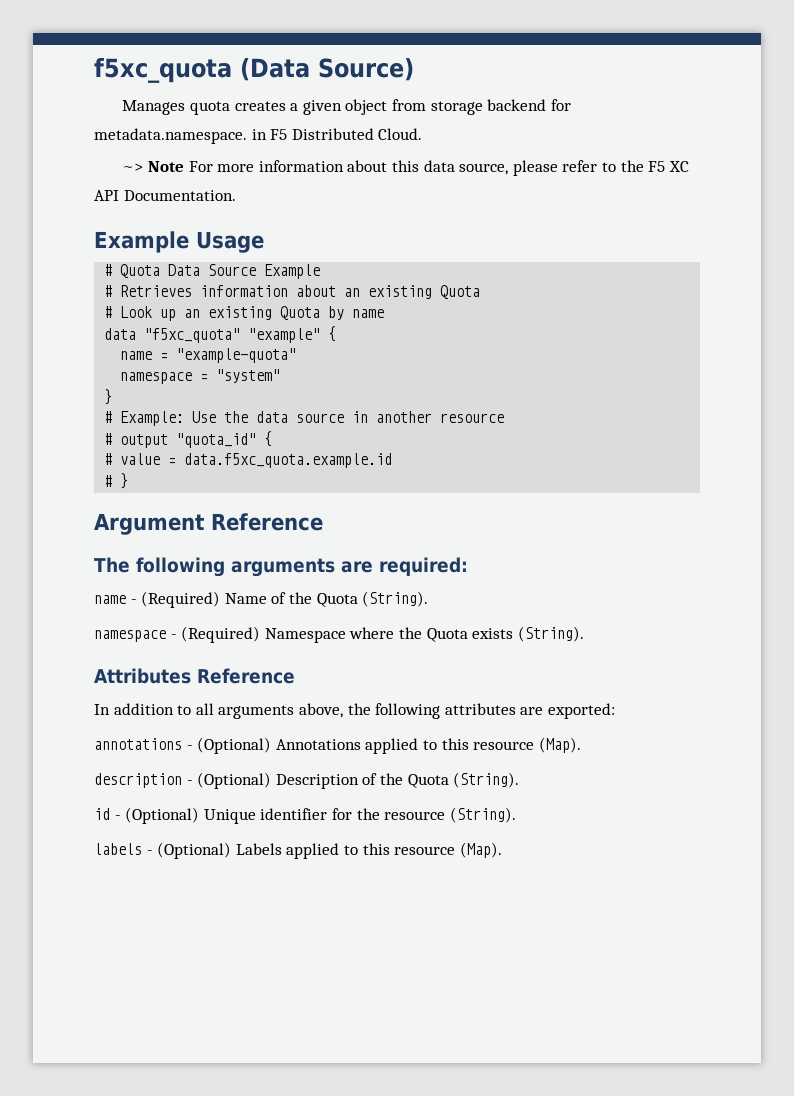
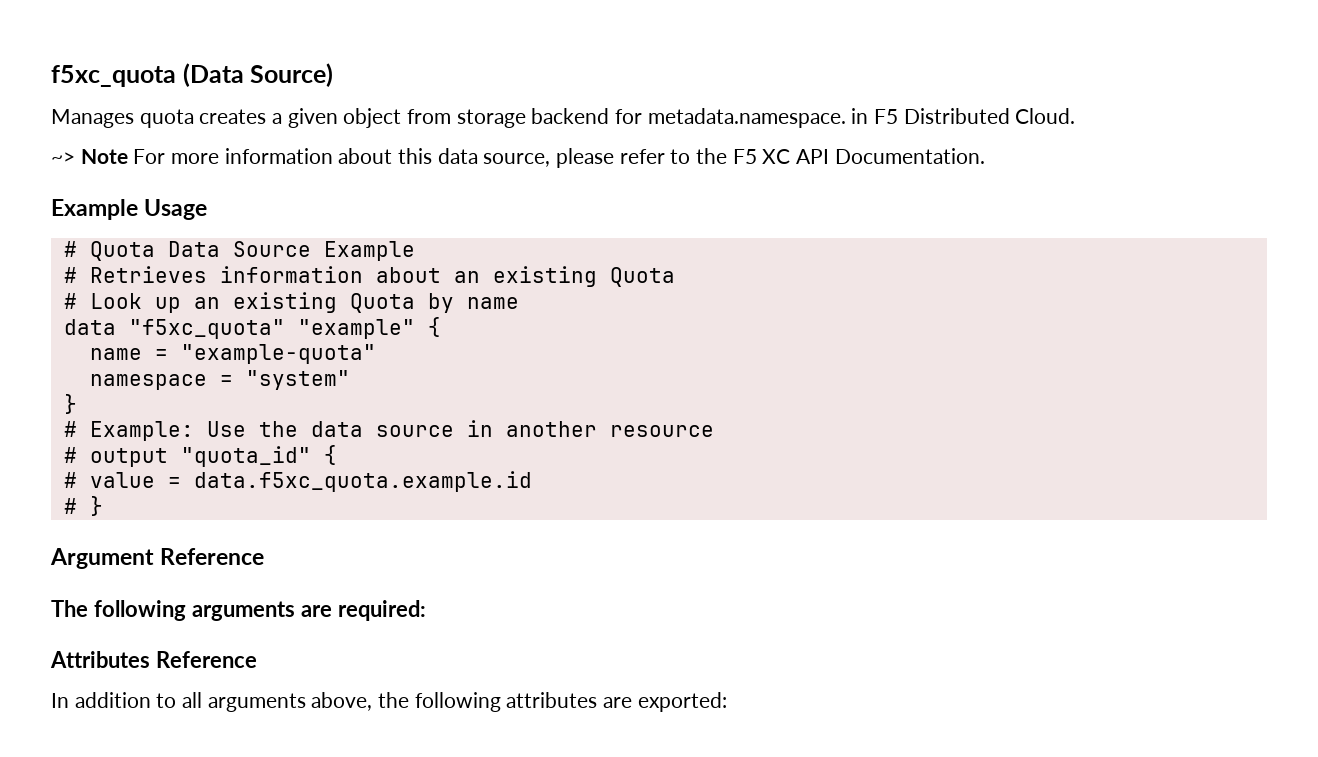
[94,591,429,608] [94,626,584,643] // name - (Required) Name of the Quota (String). // namespace - (Required) Namespace where the Quota exists (String). -> (426, 610) none
[94,737,581,754] [94,772,520,789] [94,807,516,824] [94,842,502,859] // annotations - (Optional) Annotations applied to this resource (Map). // description - (Optional) Description of the Quota (String). // id - (Optional) Unique identifier for the resource (String). // labels - (Optional) Labels applied to this resource (Map). -> (727, 702) none

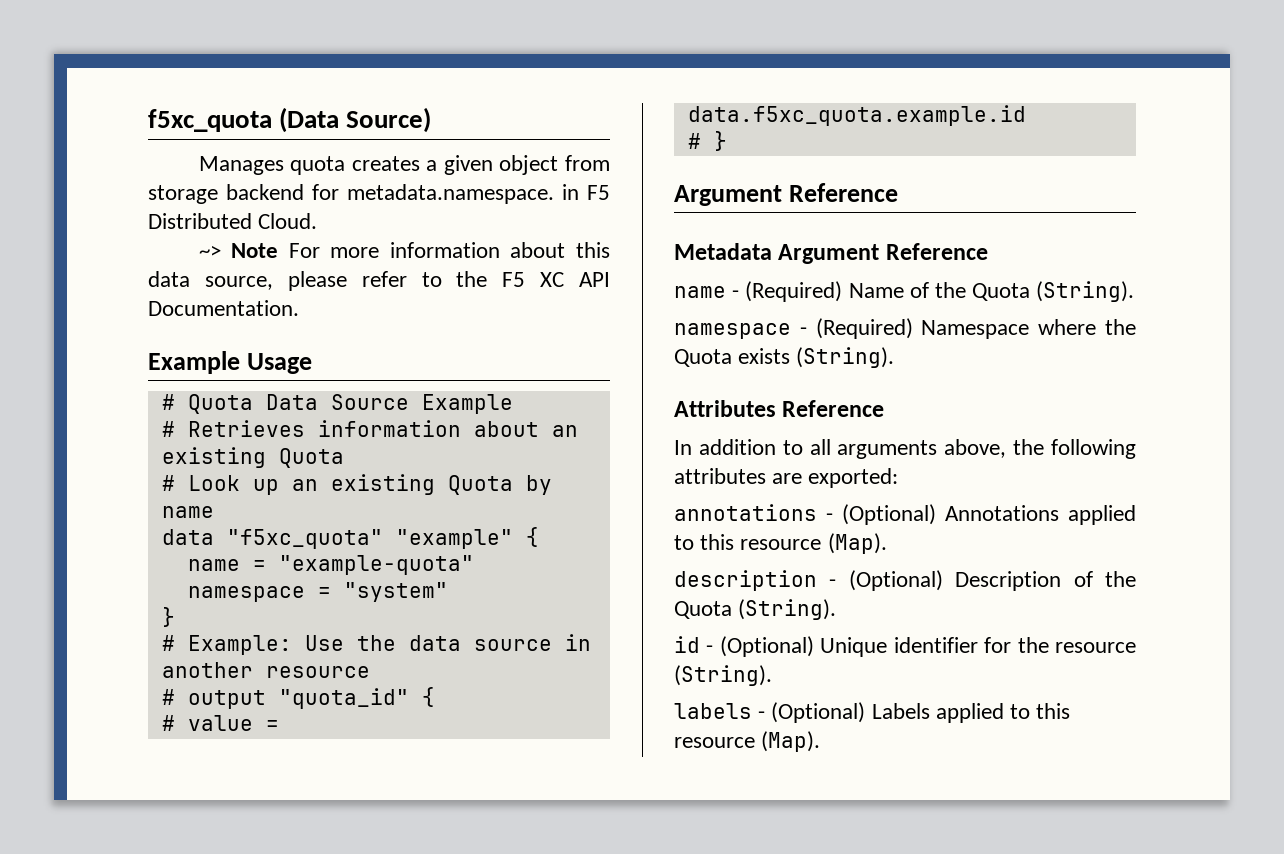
[51,600,426,621] The following arguments are required: -> [674,243,988,264] [674,281,1135,302] [674,318,1136,339] [674,347,895,368] Metadata Argument Reference // name - (Required) Name of the Quota (String). // namespace - (Required) Namespace where the Quota exists (String).
(727, 702) none -> [674,504,1136,525] [674,533,887,554] [674,570,1136,591] [674,599,837,620] [674,636,1136,657] [674,665,772,686] [674,702,1071,723] [674,731,821,752] // annotations - (Optional) Annotations applied to this resource (Map). // description - (Optional) Description of the Quota (String). // id - (Optional) Unique identifier for the resource (String). // labels - (Optional) Labels applied to this resource (Map).

